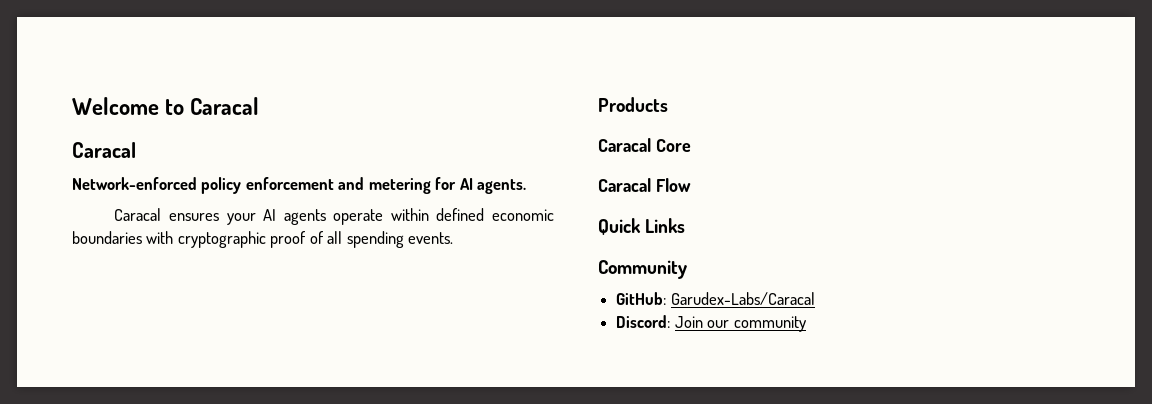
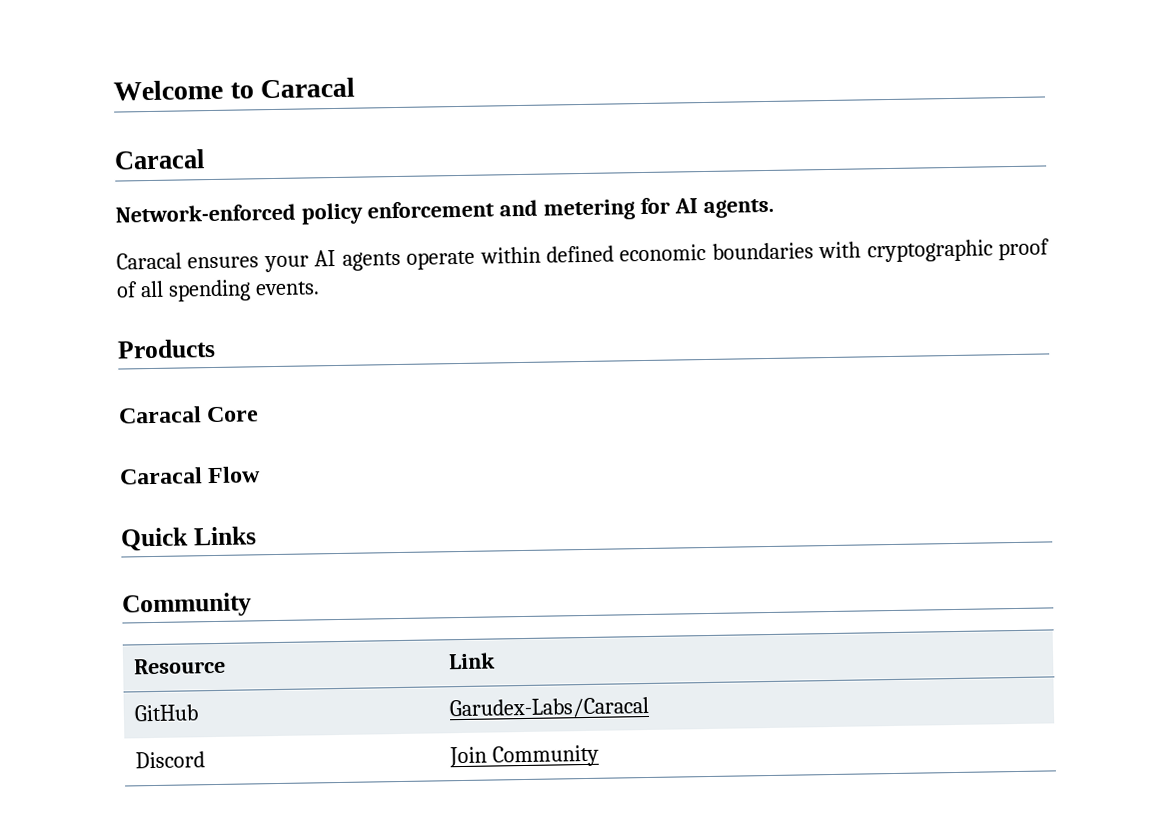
[616,292,815,305] [616,315,806,332] // GitHub: Garudex-Labs/Caracal // Discord: Join our community -> [134,657,227,675] [448,652,497,670] [134,704,200,722] [449,696,650,720] [135,751,206,769] [449,744,600,768] // Resource | Link // GitHub | Garudex-Labs/Caracal // Discord | Join Community

